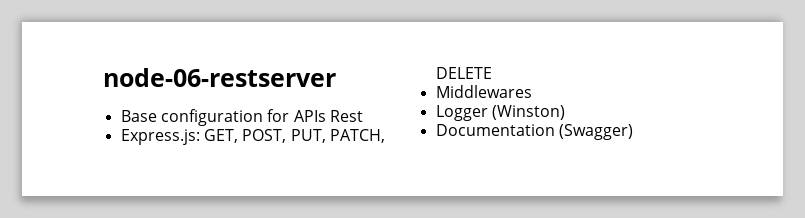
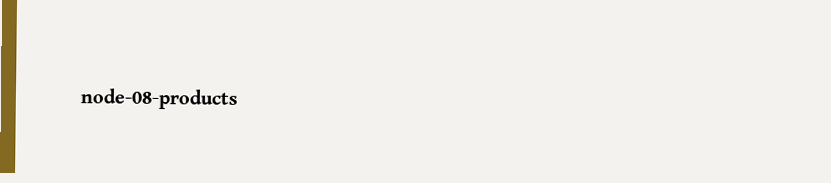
[103,68,336,87] [120,109,363,126] [120,129,385,145] [435,67,492,79] [435,85,532,98] [435,105,565,121] [435,124,633,140] node-06-restserver // Base configuration for APIs Rest // Express.js: GET, POST, PUT, PATCH, DELETE // Middlewares // Logger (Winston) // Documentation (Swagger) -> [80,88,239,110] node-08-products

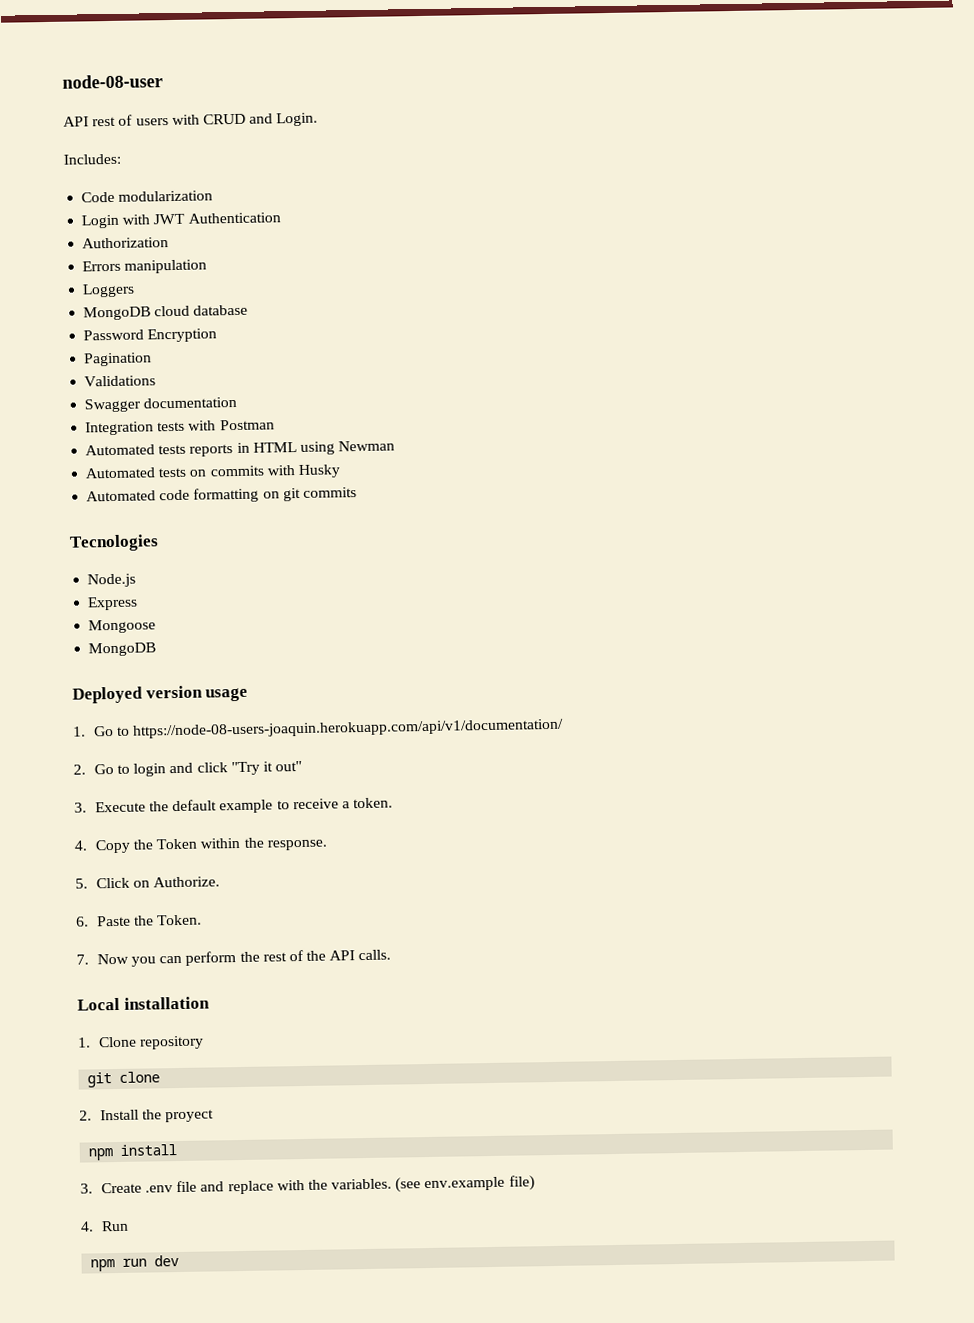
[80,88,239,110] node-08-products -> [62,74,163,89] [63,112,319,127] [63,153,121,165] [81,190,214,203] [81,212,281,229] [82,237,170,249] [82,259,208,274] [82,283,136,298] [83,304,249,321] [83,328,218,343] [84,352,153,367] [84,375,157,387] [84,396,238,413] [85,419,275,436] [85,440,396,457] [85,464,341,479] [86,487,357,503] [69,534,159,552] [87,573,137,588] [87,596,139,611] [88,619,157,634] [88,642,157,657] [72,685,249,704] [72,718,565,739] [73,760,303,777] [74,797,394,814] [74,837,327,854] [75,876,221,889] [76,914,203,927] [76,949,392,967] [77,996,210,1011] [77,1035,205,1050] [87,1071,161,1088] [79,1109,215,1123] [88,1144,178,1161] [80,1175,535,1195] [80,1220,129,1232] [90,1255,180,1272] node-08-user // API rest of users with CRUD and Login. // Includes: // Code modularization // Login with JWT Authentication // Authorization // Errors manipulation // Loggers // MongoDB cloud database // Password Encryption // Pagination // Validations // Swagger documentation // Integration tests with Postman // Automated tests reports in HTML using Newman // Automated tests on commits with Husky // Automated code formatting on git commits // Tecnologies // Node.js // Express // Mongoose // MongoDB // Deployed version usage // 1. Go to https://node-08-users-joaquin.herokuapp.com/api/v1/documentation/ // 2. Go to login and click "Try it out" // 3. Execute the default example to receive a token. // 4. Copy the Token within the response. // 5. Click on Authorize. // 6. Paste the Token. // 7. Now you can perform the rest of the API calls. // Local installation // 1. Clone repository // git clone // 2. Install the proyect // npm install // 3. Create .env file and replace with the variables. (see env.example file) // 4. Run // npm run dev

